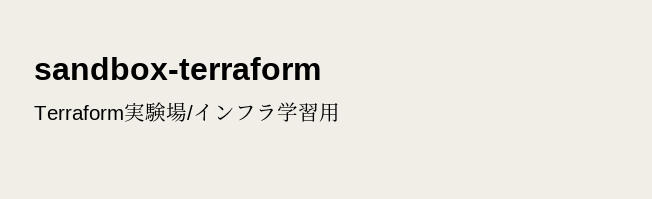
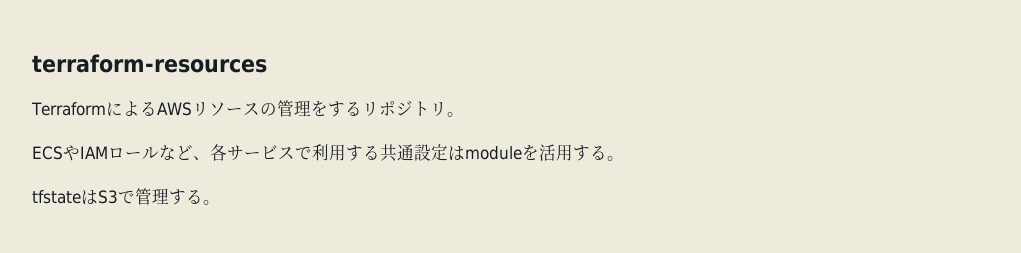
[34,57,321,80] sandbox-terraform -> [32,54,267,73] terraform-resources
[124,102,340,122] 実験場/インフラ学習用 -> [105,100,464,117] [32,144,624,162] [32,188,220,205] によるAWSリソースの管理をするリポジトリ。 // ECSやIAMロールなど、各サービスで利用する共通設定はmoduleを活用する。 // tfstateはS3で管理する。

